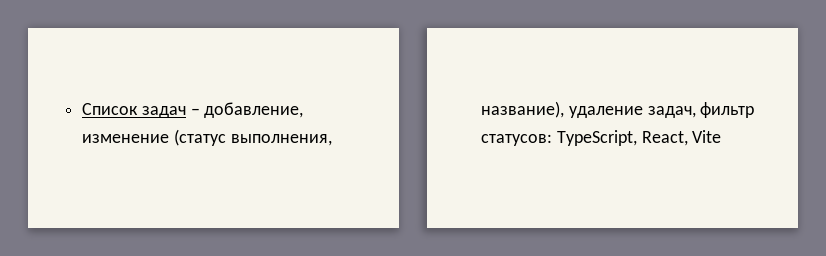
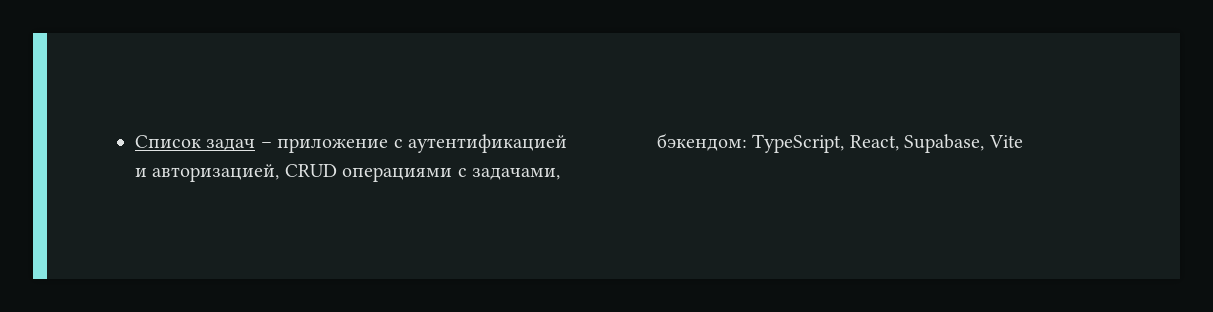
[204,102,304,118] [82,129,332,146] [481,101,755,118] [481,134,553,146] добавление, изменение (статус выполнения, название), удаление задач, фильтр статусов: -> [277,134,567,153] [135,164,560,182] [657,133,747,151] приложение с аутентификацией и авторизацией, CRUD операциями с задачами, бэкендом:
(688, 138) none -> [904,134,985,153] Supabase,

